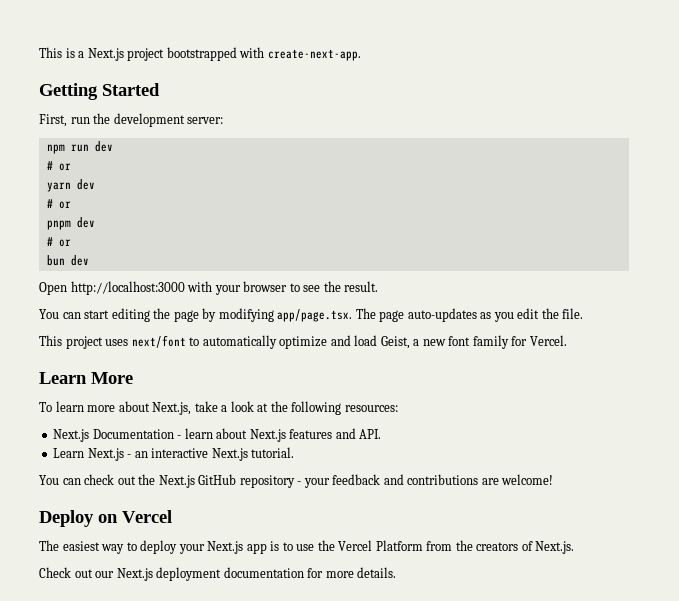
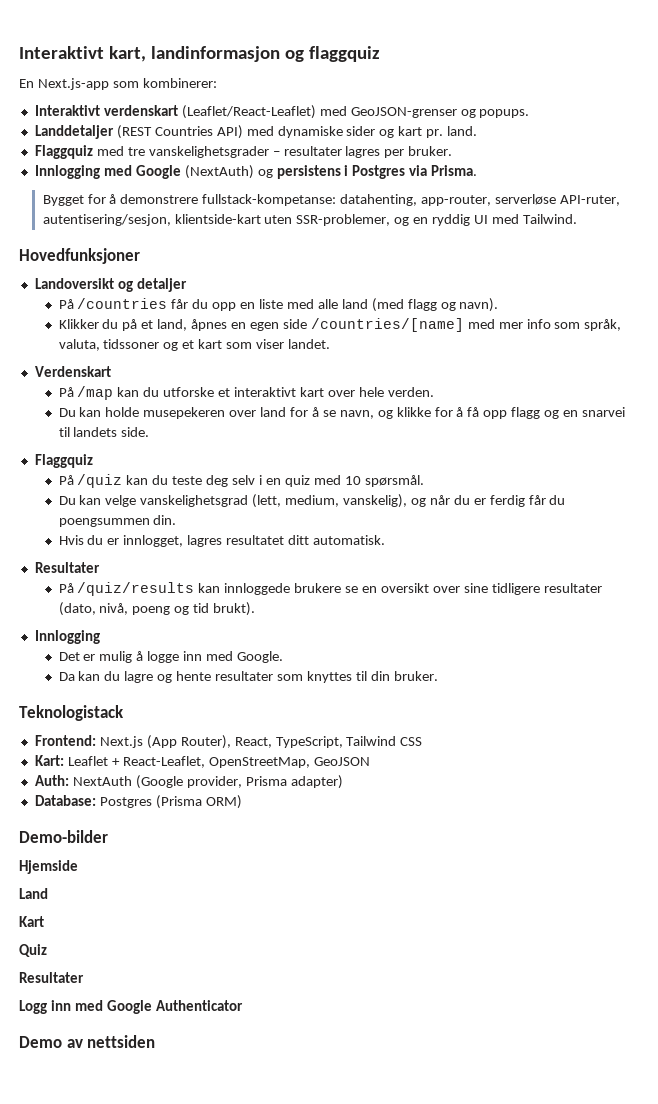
[39,47,361,61] [39,83,160,100] [39,113,224,127] [46,141,113,154] [46,161,71,171] [46,179,95,192] [46,199,71,209] [46,217,95,230] [46,237,71,247] [46,255,89,266] [39,281,379,295] [39,308,584,322] [39,335,567,349] [39,372,133,384] [39,401,398,415] [53,428,382,442] [53,447,295,461] [39,474,554,488] [39,510,172,527] [39,540,575,554] [39,567,397,581] This is a Next.js project bootstrapped with create-next-app. // Getting Started // First, run the development server: // npm run dev // # or // yarn dev // # or // pnpm dev // # or // bun dev // Open http://localhost:3000 with your browser to see the result. // You can start editing the page by modifying app/page.tsx. The page auto-updates as you edit the file. // This project uses next/font to automatically optimize and load Geist, a new font family for Vercel. // Learn More // To learn more about Next.js, take a look at the following resources: // Next.js Documentation - learn about Next.js features and API. // Learn Next.js - an interactive Next.js tutorial. // You can check out the Next.js GitHub repository - your feedback and contributions are welcome! // Deploy on Vercel // The easiest way to deploy your Next.js app is to use the Vercel Platform from the creators of Next.js. // Check out our Next.js deployment documentation for more details. -> [19,46,380,62] [19,78,217,90] [34,105,530,119] [34,125,478,139] [34,145,453,159] [34,165,478,179] [42,194,620,206] [42,214,577,226] [19,248,140,264] [34,278,187,292] [58,298,499,312] [58,318,622,332] [58,339,330,351] [34,366,111,377] [58,386,434,400] [58,407,625,419] [58,427,150,437] [34,454,93,468] [58,474,424,488] [58,494,566,508] [58,515,177,527] [58,535,385,547] [34,562,100,573] [58,582,602,596] [58,602,256,616] [34,630,100,644] [58,651,283,663] [58,671,438,683] [19,705,124,721] [34,735,423,749] [34,755,370,768] [34,775,343,789] [34,795,242,809] [19,830,108,843] [19,860,78,874] [19,888,48,899] [19,916,44,927] [19,944,47,957] [19,972,84,983] [19,1000,243,1014] [19,1035,156,1048] Interaktivt kart, landinformasjon og flaggquiz // En Next.js-app som kombinerer: // Interaktivt verdenskart (Leaflet/React-Leaflet) med GeoJSON-grenser og popups. // Landdetaljer (REST Countries API) med dynamiske sider og kart pr. land. // Flaggquiz med tre vanskelighetsgrader – resultater lagres per bruker. // Innlogging med Google (NextAuth) og persistens i Postgres via Prisma. // Bygget for å demonstrere fullstack-kompetanse: datahenting, app-router, serverløse API-ruter, autentisering/sesjon, klientside-kart uten SSR-problemer, og en ryddig UI med Tailwind. // Hovedfunksjoner // Landoversikt og detaljer // På /countries får du opp en liste med alle land (med flagg og navn). // Klikker du på et land, åpnes en egen side /countries/[name] med mer info som språk, valuta, tidssoner og et kart som viser landet. // Verdenskart // På /map kan du utforske et interaktivt kart over hele verden. // Du kan holde musepekeren over land for å se navn, og klikke for å få opp flagg og en snarvei til landets side. // Flaggquiz // På /quiz kan du teste deg selv i en quiz med 10 spørsmål. // Du kan velge vanskelighetsgrad (lett, medium, vanskelig), og når du er ferdig får du poengsummen din. // Hvis du er innlogget, lagres resultatet ditt automatisk. // Resultater // På /quiz/results kan innloggede brukere se en oversikt over sine tidligere resultater (dato, nivå, poeng og tid brukt). // Innlogging // Det er mulig å logge inn med Google. // Da kan du lagre og hente resultater som knyttes til din bruker. // Teknologistack // Frontend: Next.js (App Router), React, TypeScript, Tailwind CSS // Kart: Leaflet + React-Leaflet, OpenStreetMap, GeoJSON // Auth: NextAuth (Google provider, Prisma adapter) // Database: Postgres (Prisma ORM) // Demo-bilder // Hjemside // Land // Kart // Quiz // Resultater // Logg inn med Google Authenticator // Demo av nettsiden

